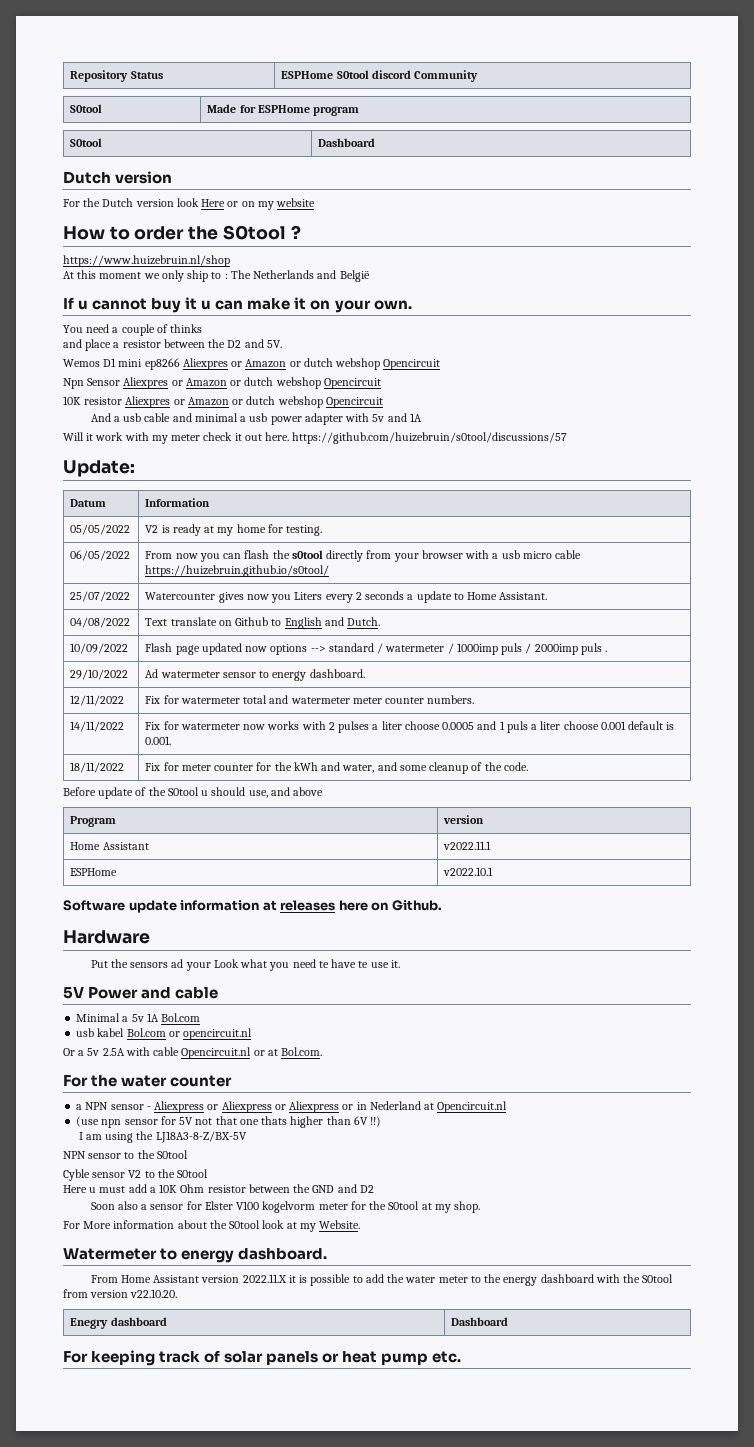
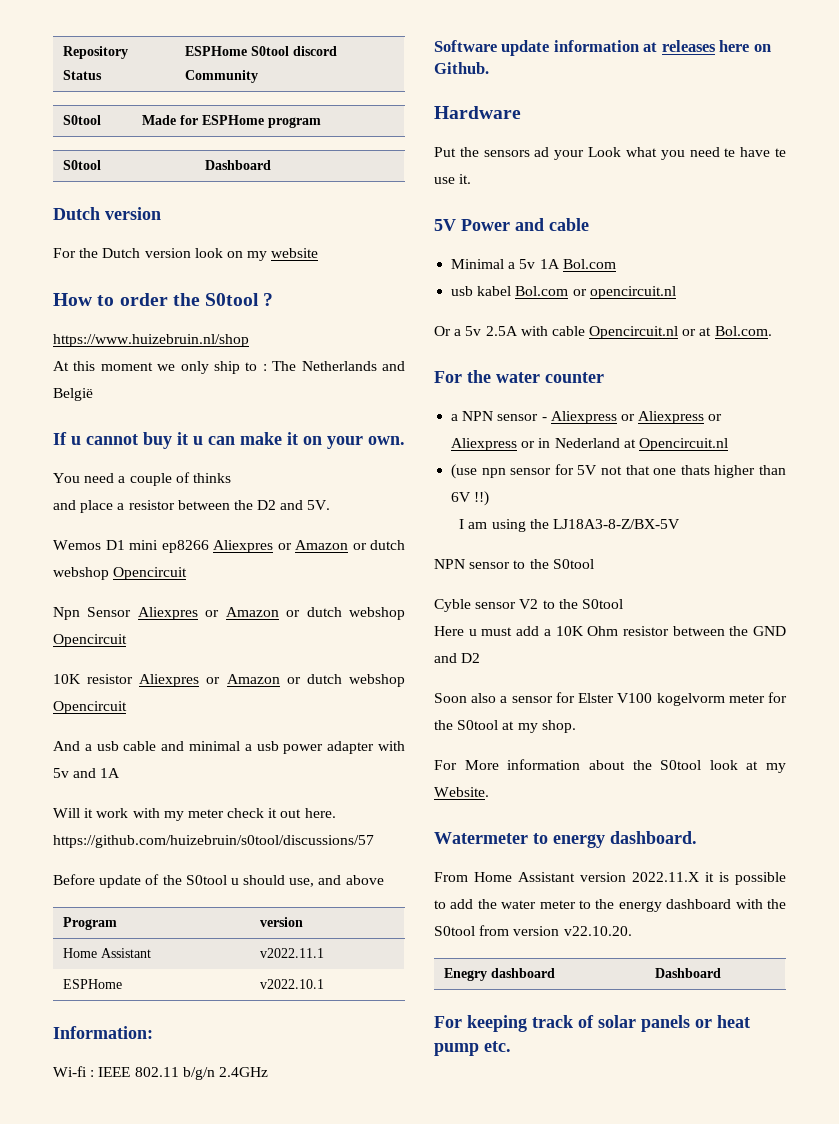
[201,199,239,207] Here or -> (223, 253) none
[63,460,135,477] [70,499,107,507] [145,498,211,507] [70,524,131,535] [145,524,323,536] [70,550,131,561] [145,550,582,562] [145,565,330,577] [70,591,131,602] [145,591,548,603] [70,617,131,628] [145,617,381,629] [70,643,129,654] [145,643,608,655] [70,669,129,680] [145,669,365,681] [70,695,125,706] [145,695,475,704] [70,721,125,732] [145,721,675,733] [145,736,172,745] [70,762,125,773] [145,762,528,774] // Update: // Datum | Information // 05/05/2022 | V2 is ready at my home for testing. // 06/05/2022 | From now you can flash the s0tool directly from your browser with a usb micro cable https://huizebruin.github.io/s0tool/ // 25/07/2022 | Watercounter gives now you Liters every 2 seconds a update to Home Assistant. // 04/08/2022 | Text translate on Github to English and Dutch. // 10/09/2022 | Flash page updated now options --> standard / watermeter / 1000imp puls / 2000imp puls . // 29/10/2022 | Ad watermeter sensor to energy dashboard. // 12/11/2022 | Fix for watermeter total and watermeter meter counter numbers. // 14/11/2022 | Fix for watermeter now works with 2 pulses a liter choose 0.0005 and 1 puls a liter choose 0.001 default is 0.001. // 18/11/2022 | Fix for meter counter for the kWh and water, and some cleanup of the code. -> (374, 841) none
(494, 871) none -> [53,1026,153,1039] [53,1066,268,1080] // Information: // Wi-fi : IEEE 802.11 b/g/n 2.4GHz

